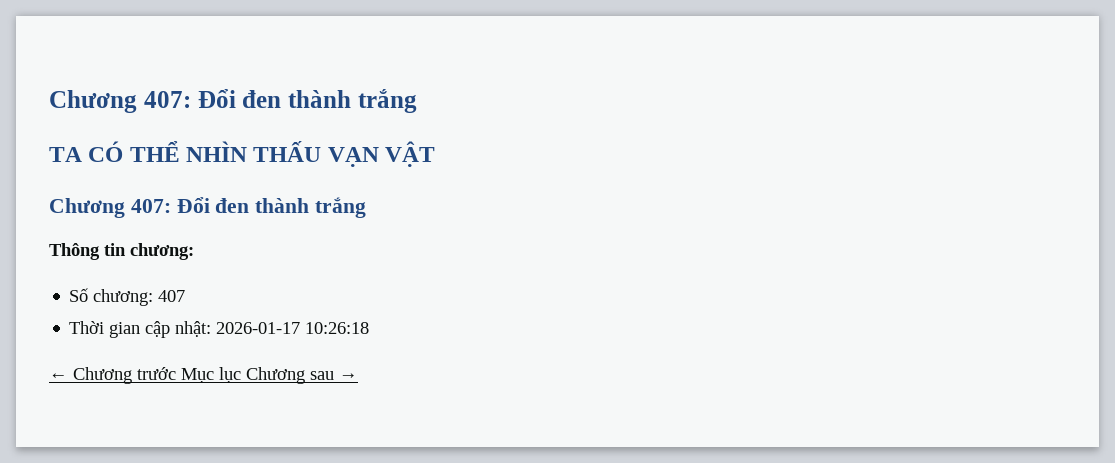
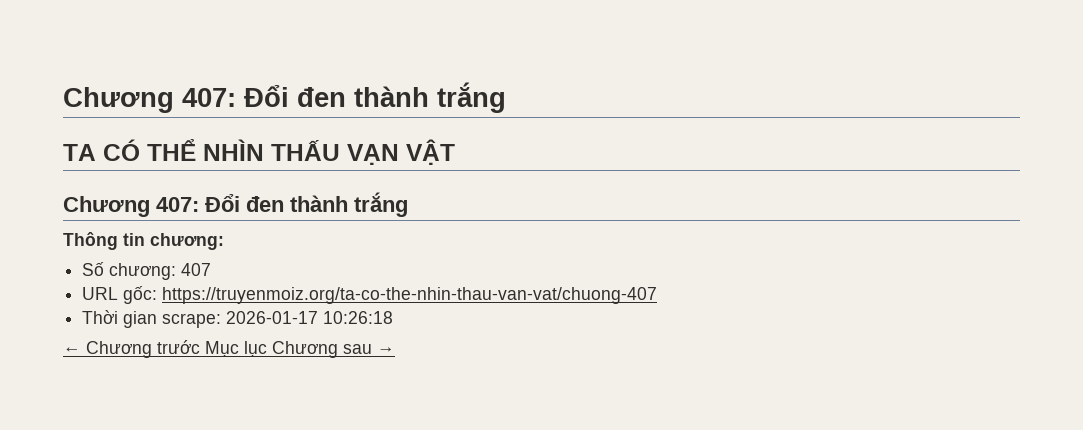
(186, 296) none -> [82,286,658,304] // URL gốc: https://truyenmoiz.org/ta-co-the-nhin-thau-van-vat/chuong-407
[145,321,212,338] cập nhật: -> [162,313,222,328] scrape:

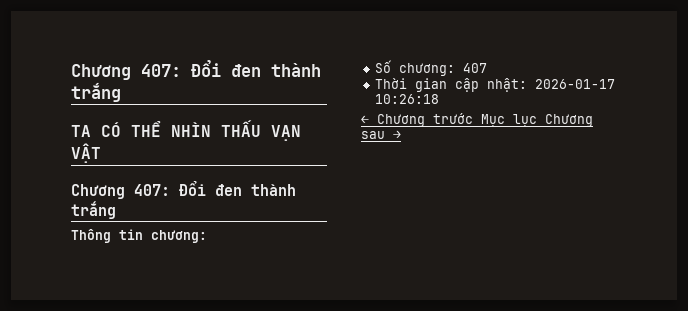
[82,286,658,304] // URL gốc: https://truyenmoiz.org/ta-co-the-nhin-thau-van-vat/chuong-407 -> (487, 68) none
[162,313,222,328] scrape: -> [454,78,527,92] cập nhật:

